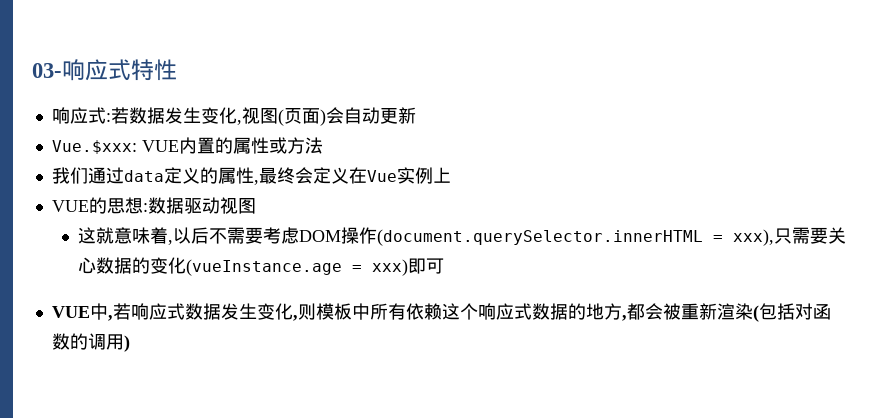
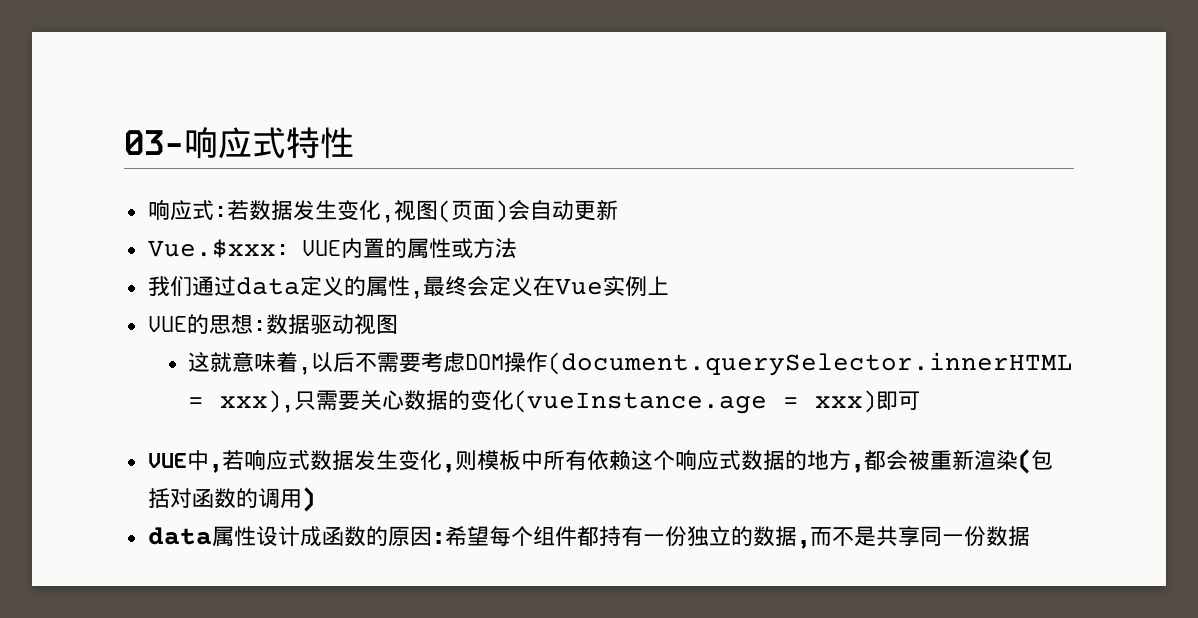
(130, 343) none -> [147,526,1030,549] // data属性设计成函数的原因:希望每个组件都持有一份独立的数据,而不是共享同一份数据

